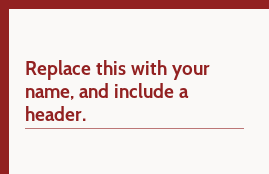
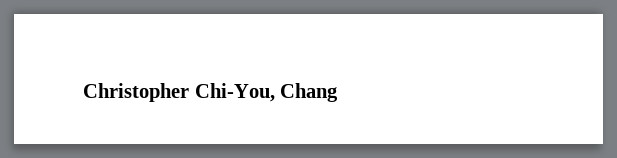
[25,60,211,80] [25,83,190,100] [25,106,86,121] Replace this with your name, and include a header. -> [83,83,339,102] Christopher Chi-You, Chang

